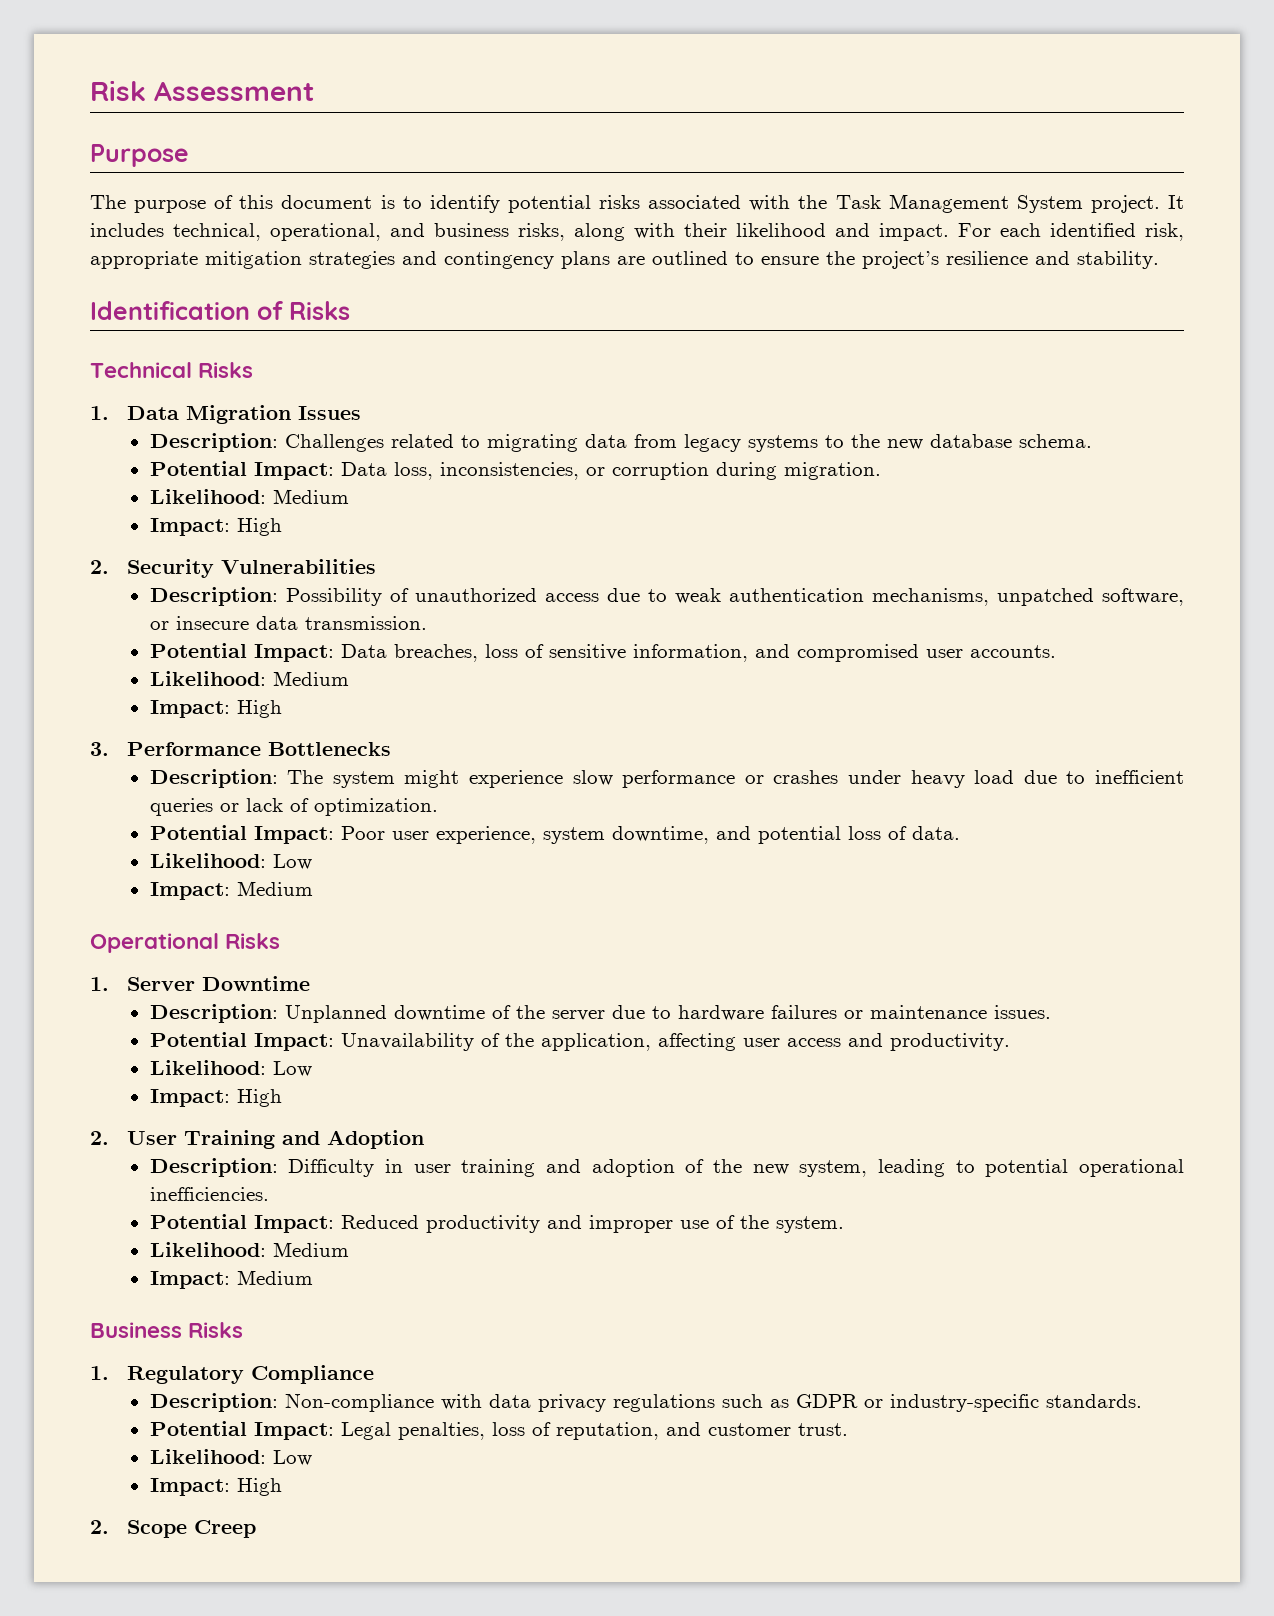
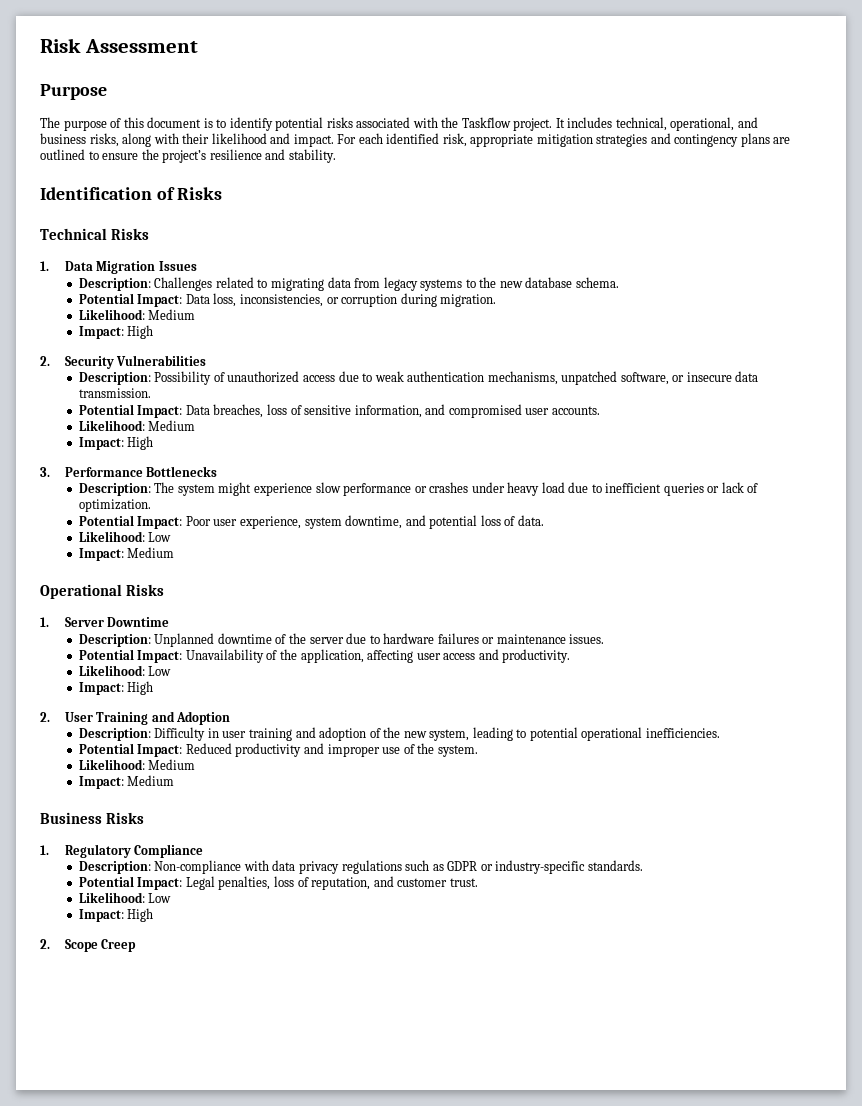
[835,194,1083,213] Task Management System -> [461,117,511,128] Taskflow

